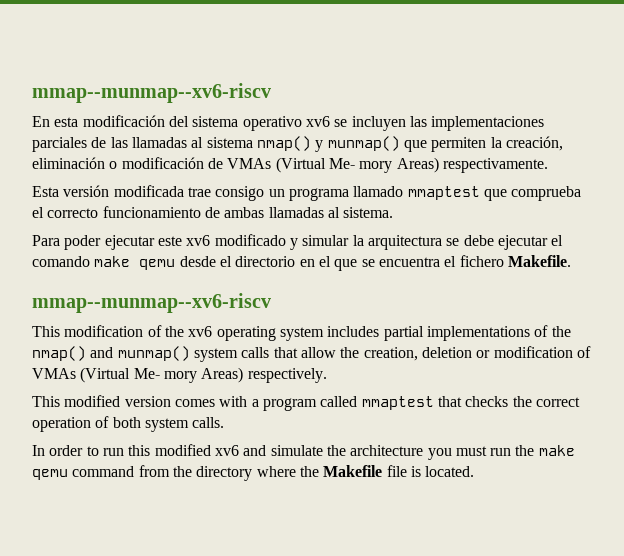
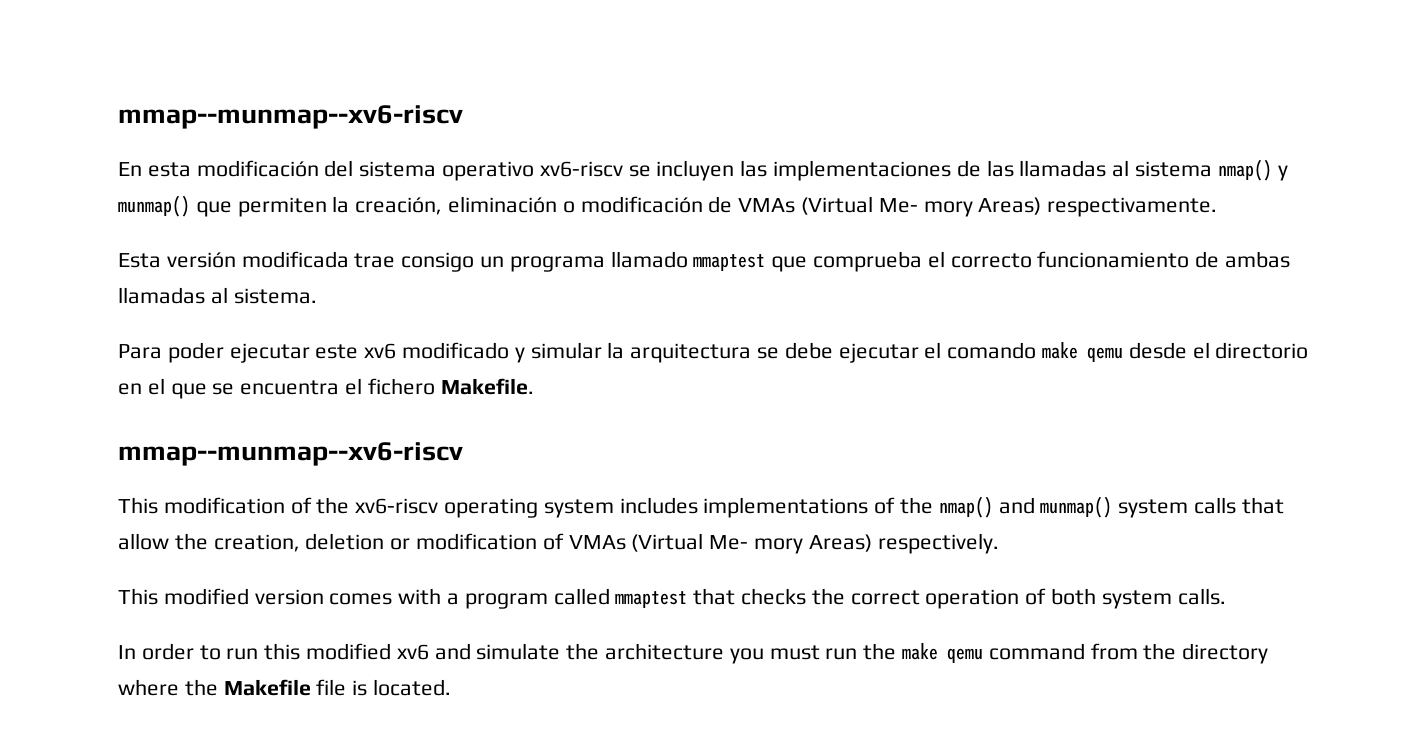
[305,116,330,127] xv6 -> [539,161,623,177] xv6-riscv
[32,137,87,152] parciales -> (952, 170) none
[188,326,213,337] xv6 -> [355,498,439,514] xv6-riscv
[383,326,424,341] partial -> (698, 505) none

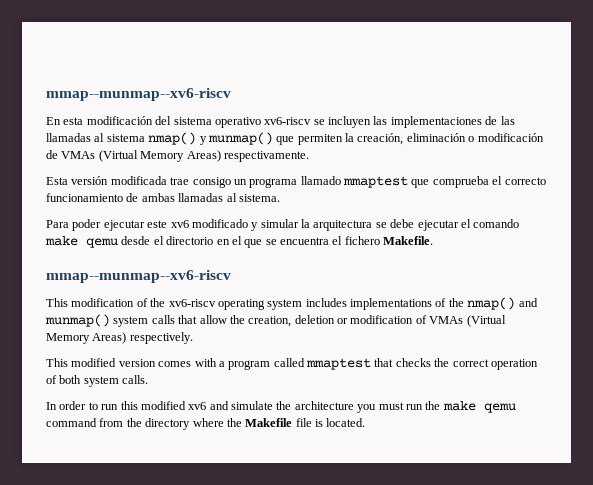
[878,198,973,217] Me- mory -> [140,151,185,162] Memory
[709,535,804,554] Me- mory -> [46,333,90,344] Memory

